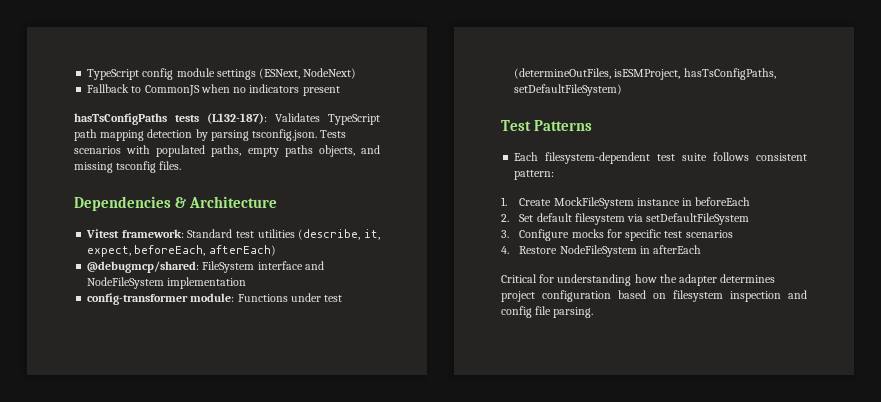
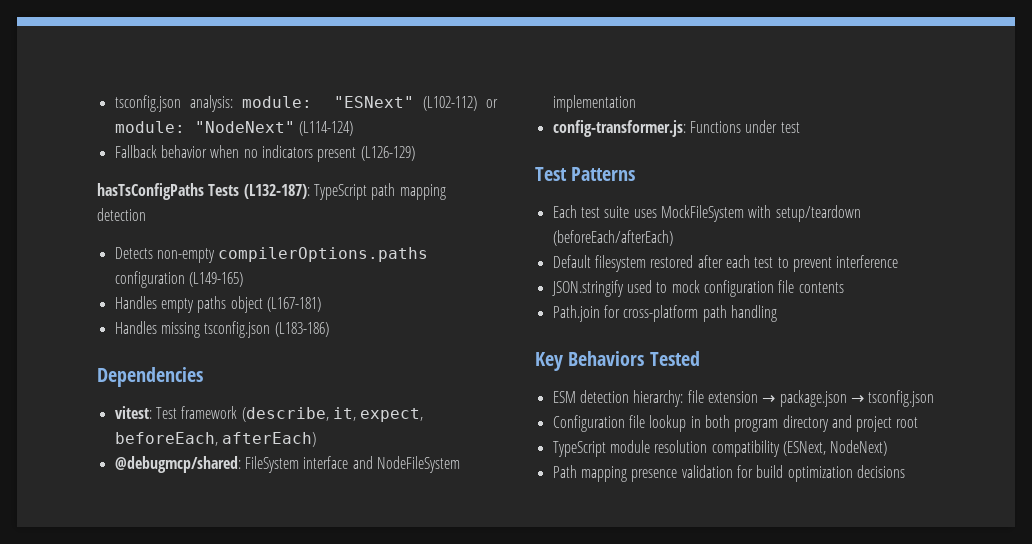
[87,68,357,80] TypeScript config module settings (ESNext, NodeNext) -> [114,95,498,112] [114,121,353,136] tsconfig.json analysis: module: "ESNext" (L102-112) or module: "NodeNext" (L114-124)
[131,85,200,96] to CommonJS -> [160,145,207,158] behavior
(340, 91) none -> [360,146,415,161] (L126-129)
[175,113,320,124] tests (L132-187): Validates -> [208,184,310,199] Tests (L132-187):
[195,129,347,141] [74,145,380,157] [74,161,182,173] [74,196,278,211] [86,229,295,238] by parsing tsconfig.json. Tests scenarios with populated paths, empty paths objects, and missing tsconfig files. // Dependencies & Architecture // Vitest framework: Standard test utilities -> [114,247,429,263] [114,271,243,288] [114,296,321,313] [114,321,329,338] [97,367,203,387] [114,406,238,419] // Detects non-empty compilerOptions.paths configuration (L149-165) // Handles empty paths object (L167-181) // Handles missing tsconfig.json (L183-186) // Dependencies // vitest: Test framework
[87,293,235,305] config-transformer module: -> [552,120,686,137] config-transformer.js:
[514,68,776,80] [514,84,623,96] (determineOutFiles, isESMProject, hasTsConfigPaths, setDefaultFileSystem) -> (800, 127) none
[545,152,651,164] filesystem-dependent -> (577, 211) none
[713,152,807,161] [514,170,555,180] [501,197,751,209] [501,213,750,225] [501,229,733,241] [501,245,702,257] [501,274,776,286] [501,290,807,302] [501,306,594,318] follows consistent pattern: // 1. Create MockFileSystem instance in beforeEach // 2. Set default filesystem via setDefaultFileSystem // 3. Configure mocks for specific test scenarios // 4. Restore NodeFileSystem in afterEach // Critical for understanding how the adapter determines project configuration based on filesystem inspection and config file parsing. -> [633,205,861,222] [552,230,673,246] [552,255,899,272] [551,280,844,297] [552,305,777,322] [535,351,700,371] [552,390,935,407] [552,415,919,432] [552,440,888,457] [552,465,905,482] uses MockFileSystem with setup/teardown (beforeEach/afterEach) // Default filesystem restored after each test to prevent interference // JSON.stringify used to mock configuration file contents // Path.join for cross-platform path handling // Key Behaviors Tested // ESM detection hierarchy: file extension → package.json → tsconfig.json // Configuration file lookup in both program directory and project root // TypeScript module resolution compatibility (ESNext, NodeNext) // Path mapping presence validation for build optimization decisions

